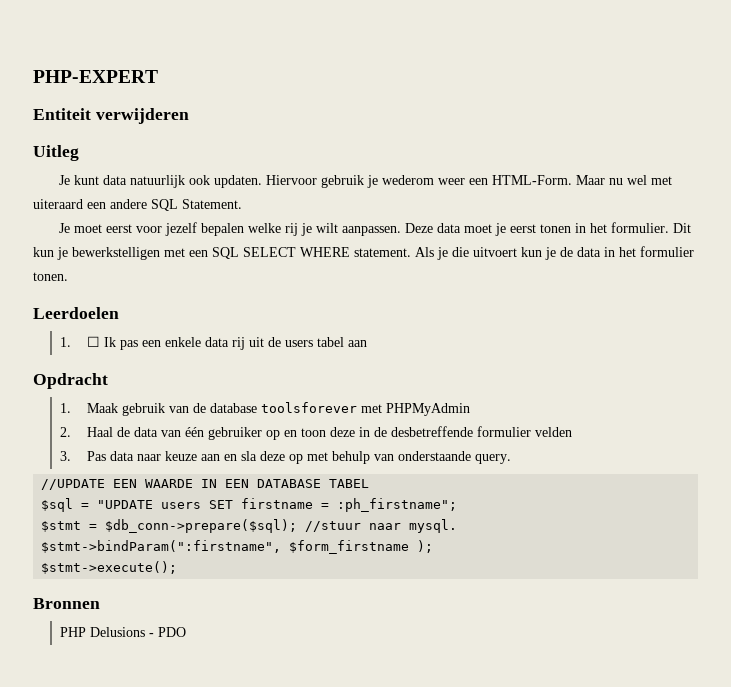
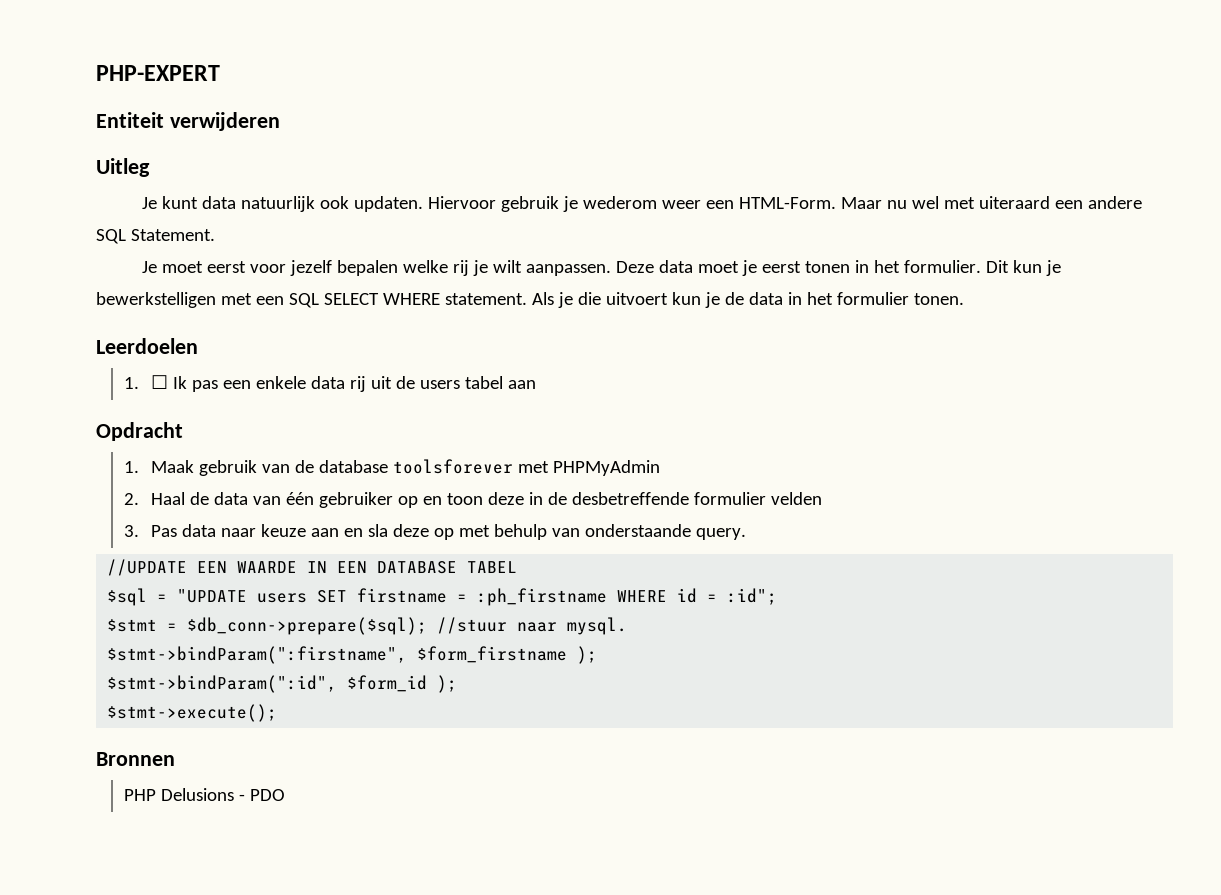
[337,498,458,512] :ph_firstname"; -> [477,588,778,606] :ph_firstname WHERE id = :id";
(434, 546) none -> [107,675,458,693] // $stmt->bindParam(":id", $form_id );

